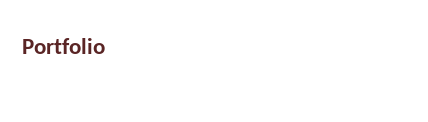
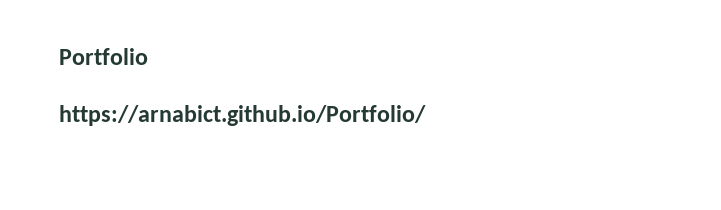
(105, 46) none -> [59,105,426,126] // https://arnabict.github.io/Portfolio/

